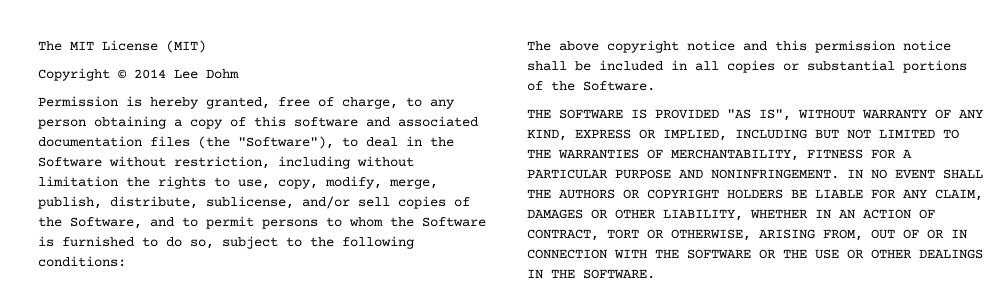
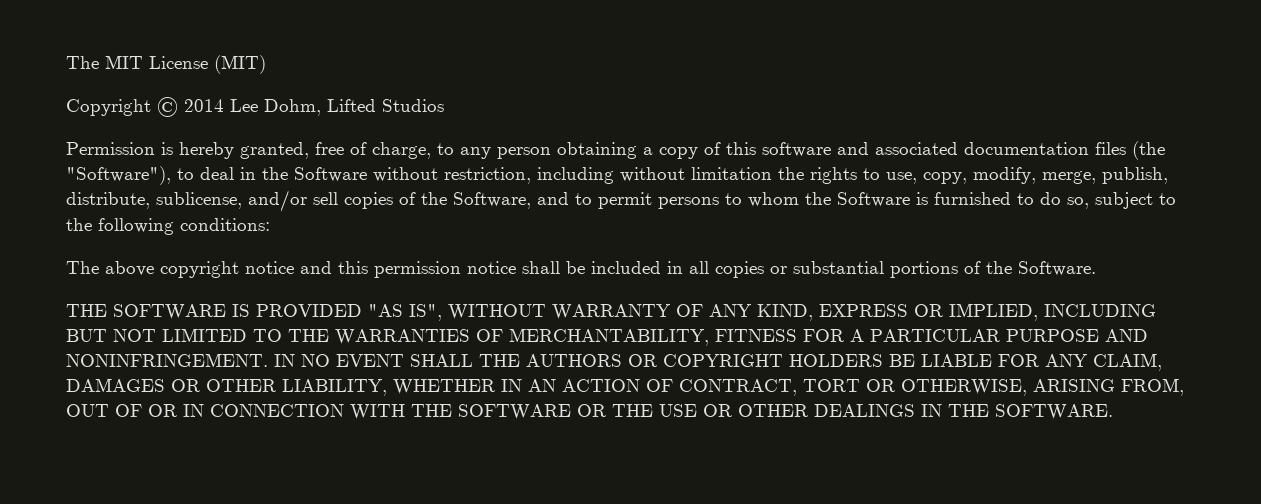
[206,69,239,79] Dohm -> [264,99,444,116] Dohm, Lifted Studios

